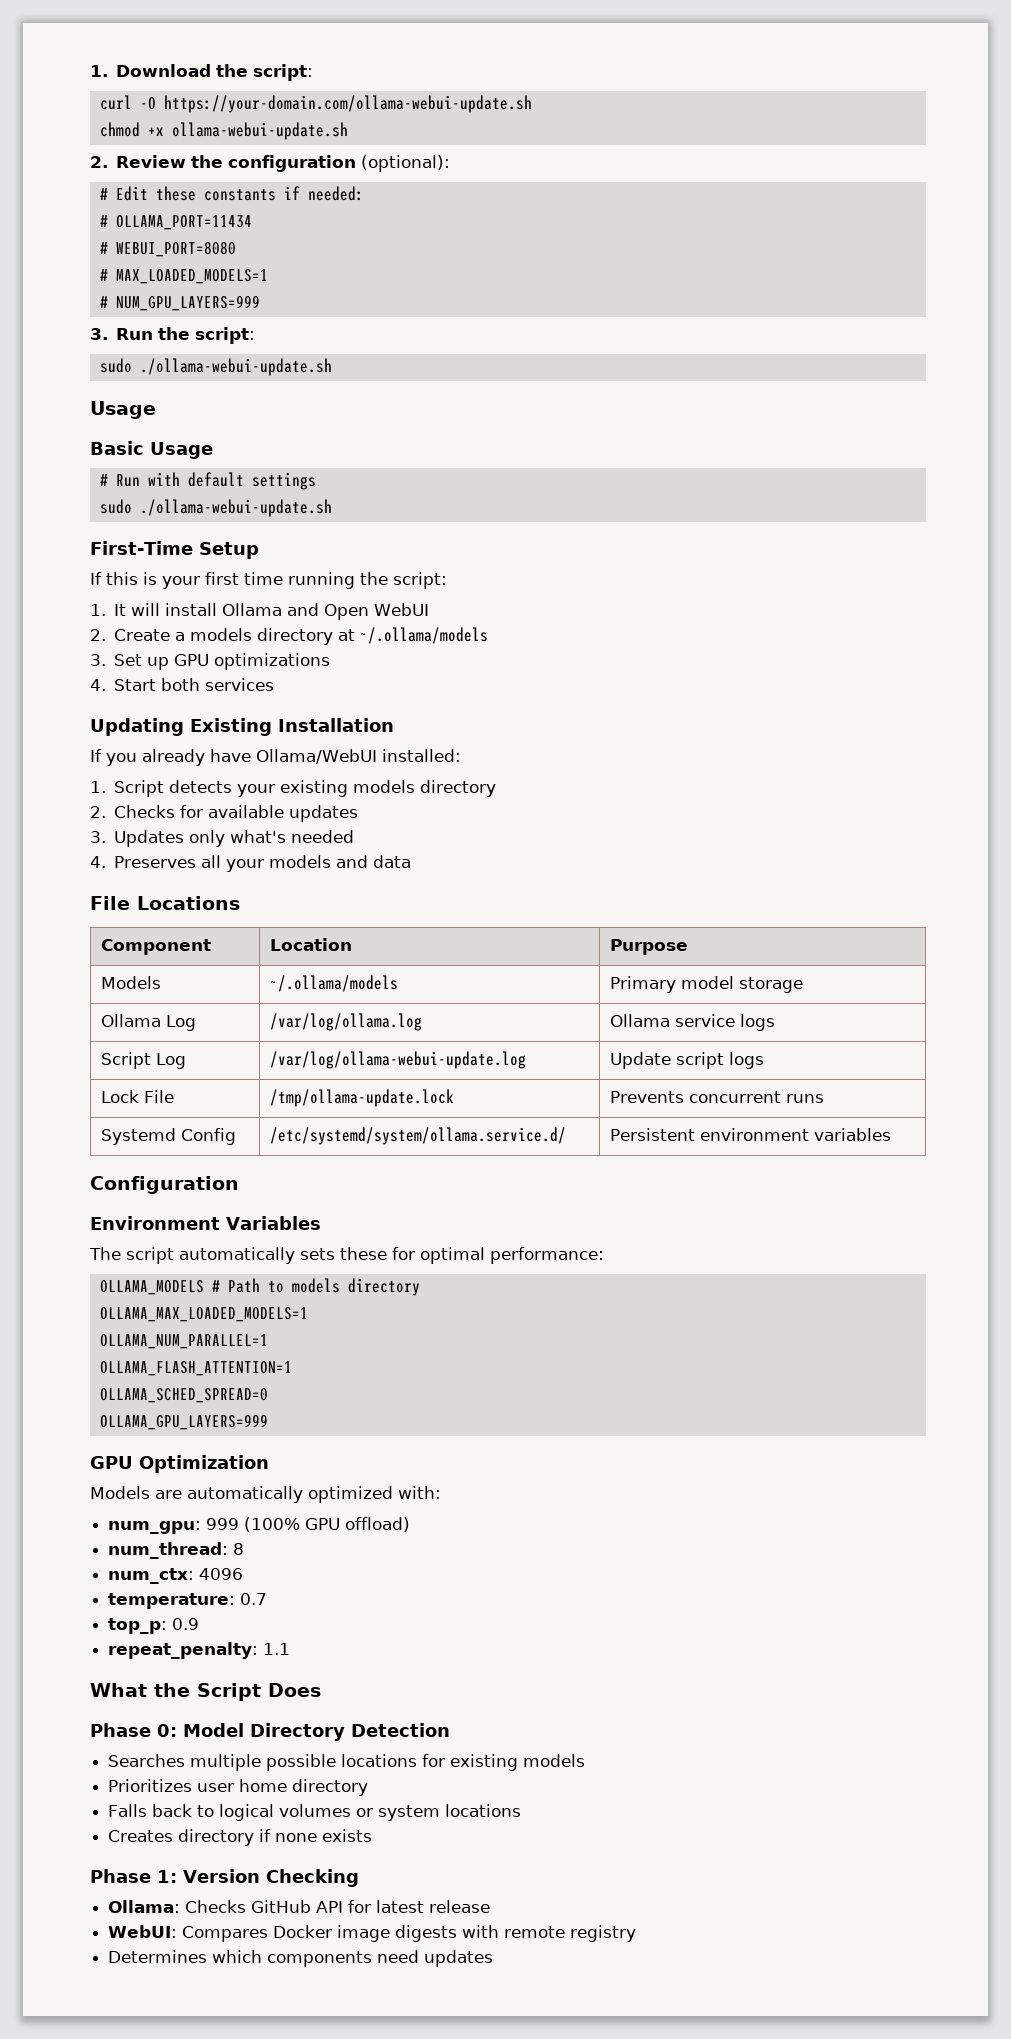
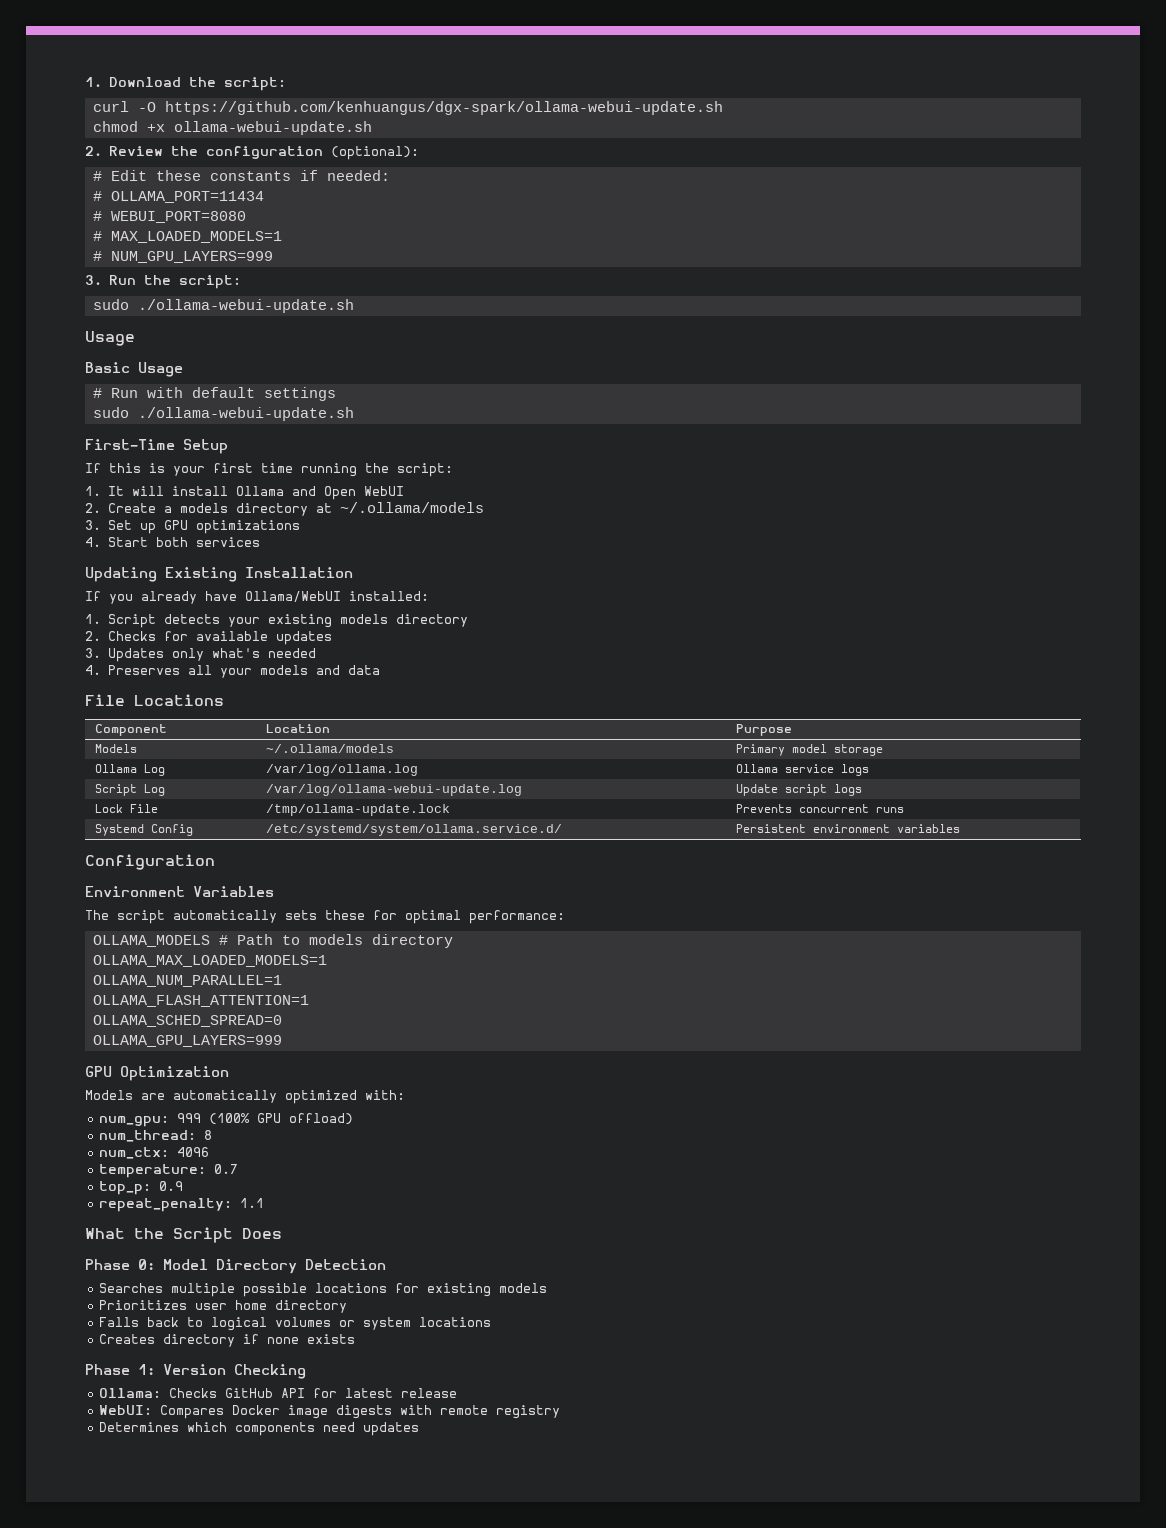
[163,95,532,113] https://your-domain.com/ollama-webui-update.sh -> [164,101,723,115] https://github.com/kenhuangus/dgx-spark/ollama-webui-update.sh

